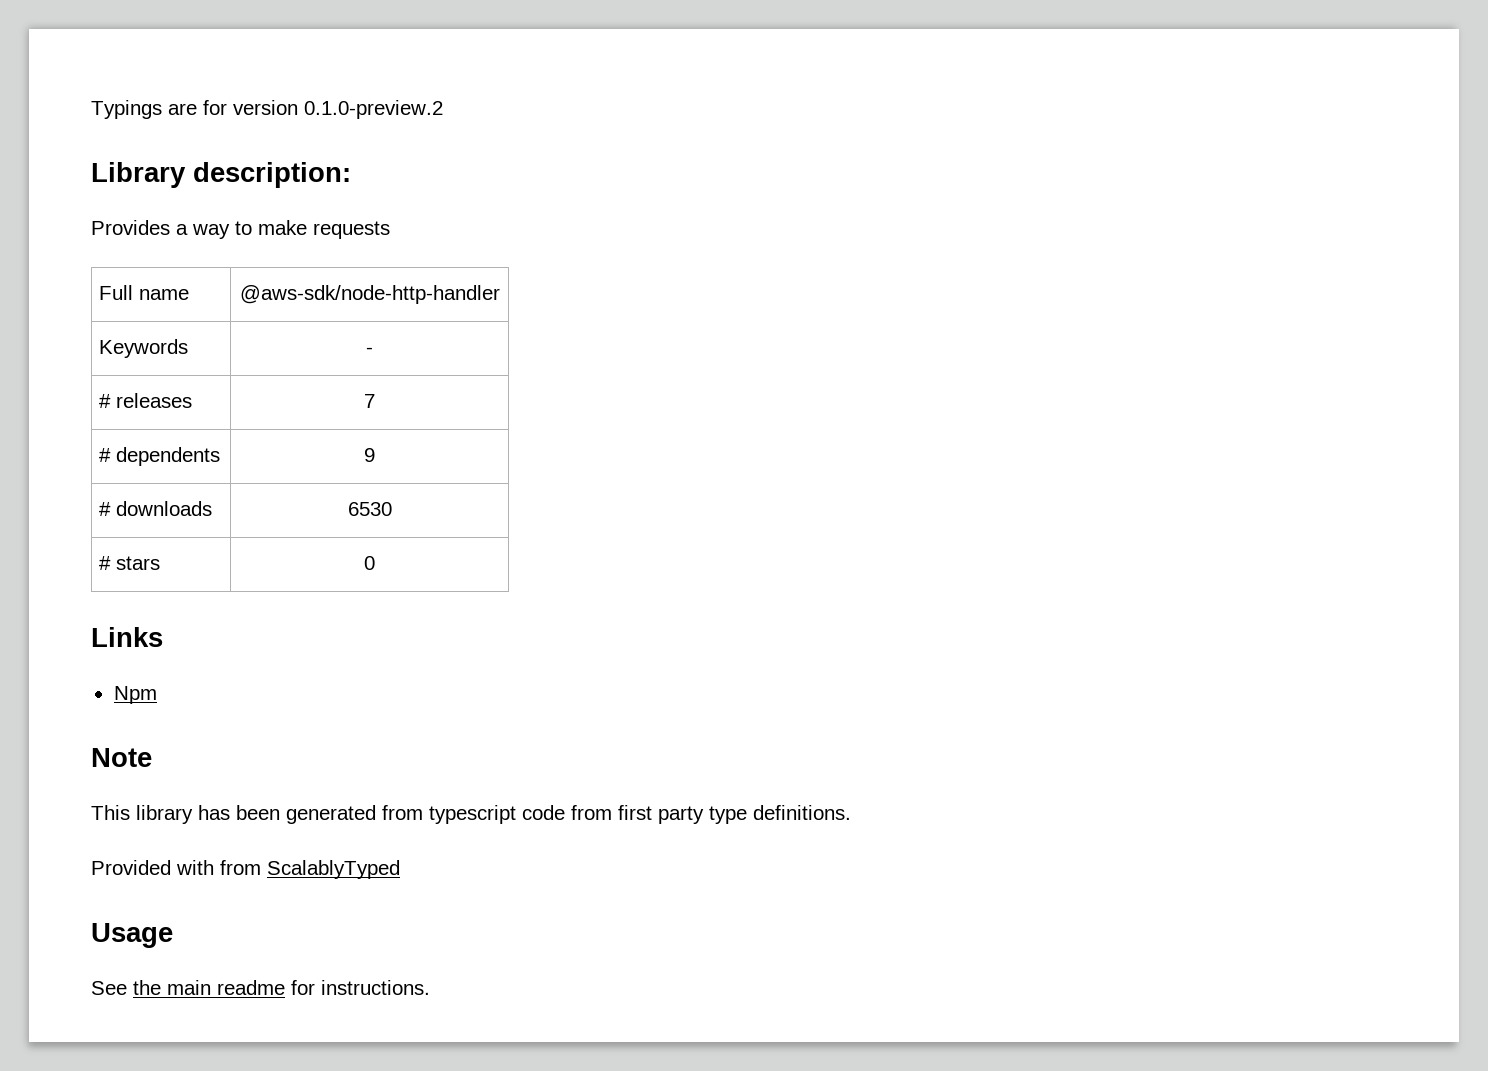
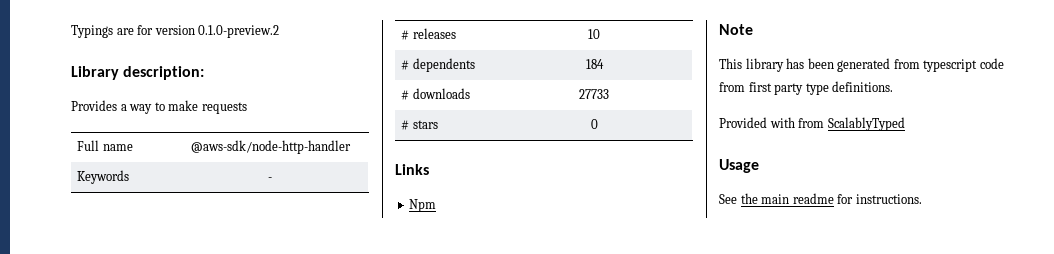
[363,394,375,408] 7 -> [588,29,600,39] 10
[363,448,375,462] 9 -> [585,59,604,69] 184
[347,502,392,516] 6530 -> [579,89,609,99] 27733

